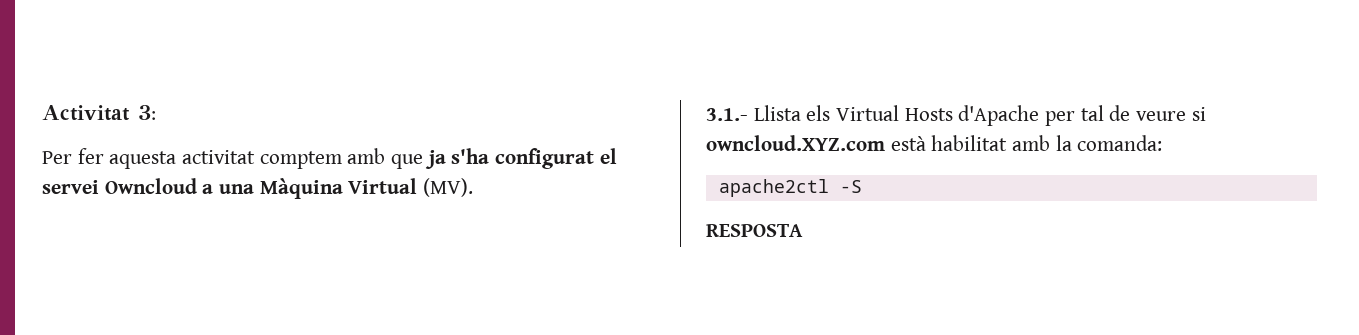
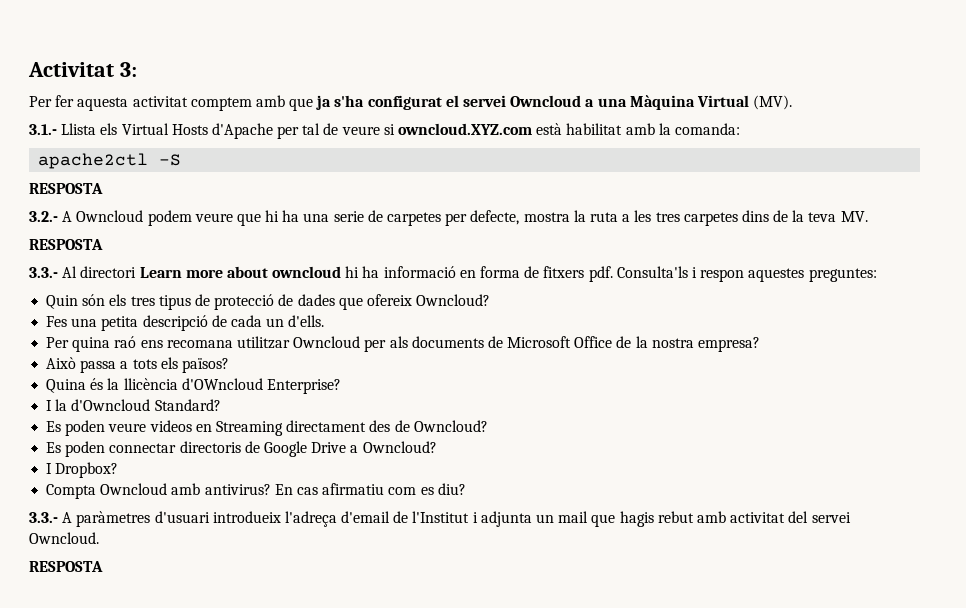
(803, 230) none -> [29,210,868,226] [29,239,103,250] [29,266,877,282] [46,294,491,310] [46,315,325,331] [46,336,761,352] [46,357,229,373] [46,378,341,394] [46,399,221,411] [46,420,488,436] [46,441,437,457] [46,462,119,478] [46,483,466,499] [29,511,851,527] [29,532,99,544] [29,561,103,572] // 3.2.- A Owncloud podem veure que hi ha una serie de carpetes per defecte, mostra la ruta a les tres carpetes dins de la teva MV. // RESPOSTA // 3.3.- Al directori Learn more about owncloud hi ha informació en forma de fitxers pdf. Consulta'ls i respon aquestes preguntes: // Quin són els tres tipus de protecció de dades que ofereix Owncloud? // Fes una petita descripció de cada un d'ells. // Per quina raó ens recomana utilitzar Owncloud per als documents de Microsoft Office de la nostra empresa? // Això passa a tots els països? // Quina és la llicència d'OWncloud Enterprise? // I la d'Owncloud Standard? // Es poden veure videos en Streaming directament des de Owncloud? // Es poden connectar directoris de Google Drive a Owncloud? // I Dropbox? // Compta Owncloud amb antivirus? En cas afirmatiu com es diu? // 3.3.- A paràmetres d'usuari introdueix l'adreça d'email de l'Institut i adjunta un mail que hagis rebut amb activitat del servei Owncloud. // RESPOSTA

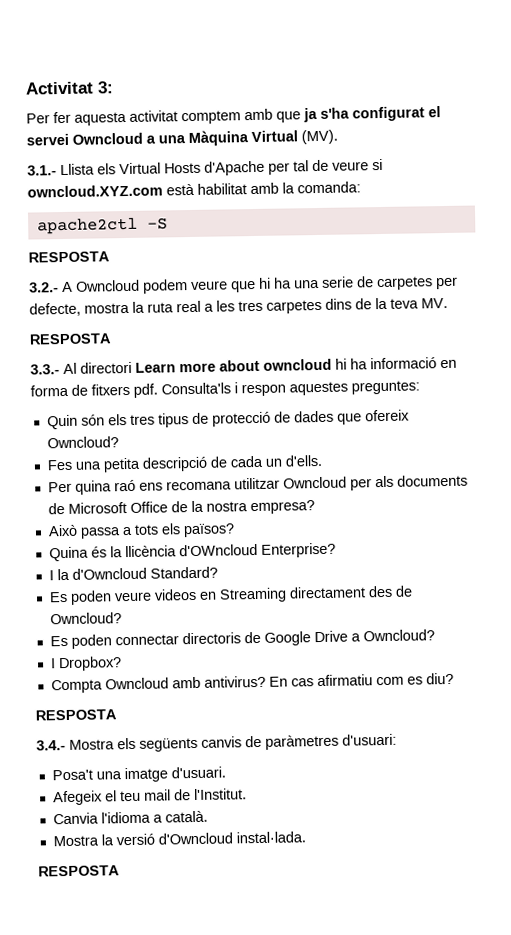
(618, 217) none -> [176,300,201,313] real
[29,511,851,527] [29,532,99,544] 3.3.- A paràmetres d'usuari introdueix l'adreça d'email de l'Institut i adjunta un mail que hagis rebut amb activitat del servei Owncloud. -> [35,709,117,721] [36,733,397,752] [51,766,226,783] [52,788,247,806] [52,810,208,825] [52,831,306,847] RESPOSTA // 3.4.- Mostra els següents canvis de paràmetres d'usuari: // Posa't una imatge d'usuari. // Afegeix el teu mail de l'Institut. // Canvia l'idioma a català. // Mostra la versió d'Owncloud instal·lada.

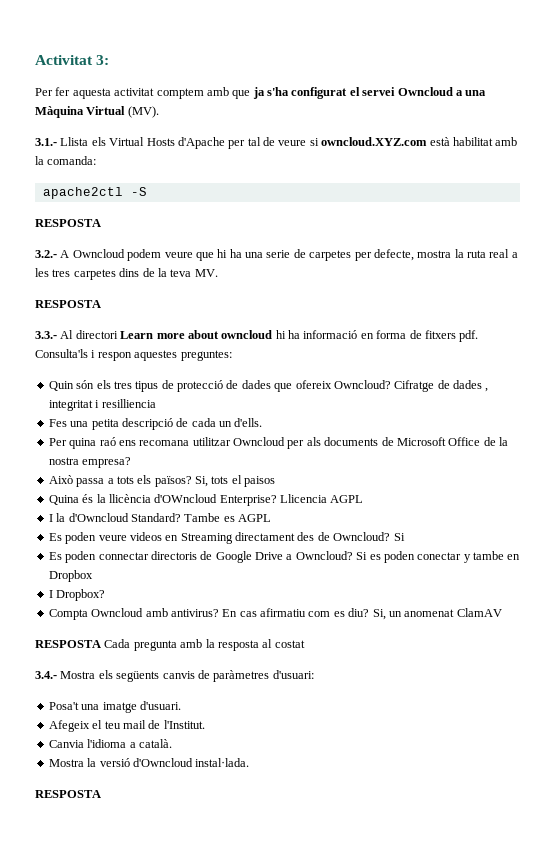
(119, 442) none -> [394,380,489,392] [48,399,156,411] Cifratge de dades , integritat i resilliencia
(235, 530) none -> [195,475,276,487] Si, tots el paisos
(336, 550) none -> [280,494,364,503] Llicencia AGPL
(218, 572) none -> [184,513,271,522] Tambe es AGPL
(122, 618) none -> [393,533,405,541] Si
(435, 635) none -> [356,551,521,563] [48,570,93,582] Si es poden conectar y tambe en Dropbox
[35,709,117,721] // RESPOSTA -> [372,608,502,620] [35,639,305,651] Si, un anomenat ClamAV // RESPOSTA Cada pregunta amb la resposta al costat

